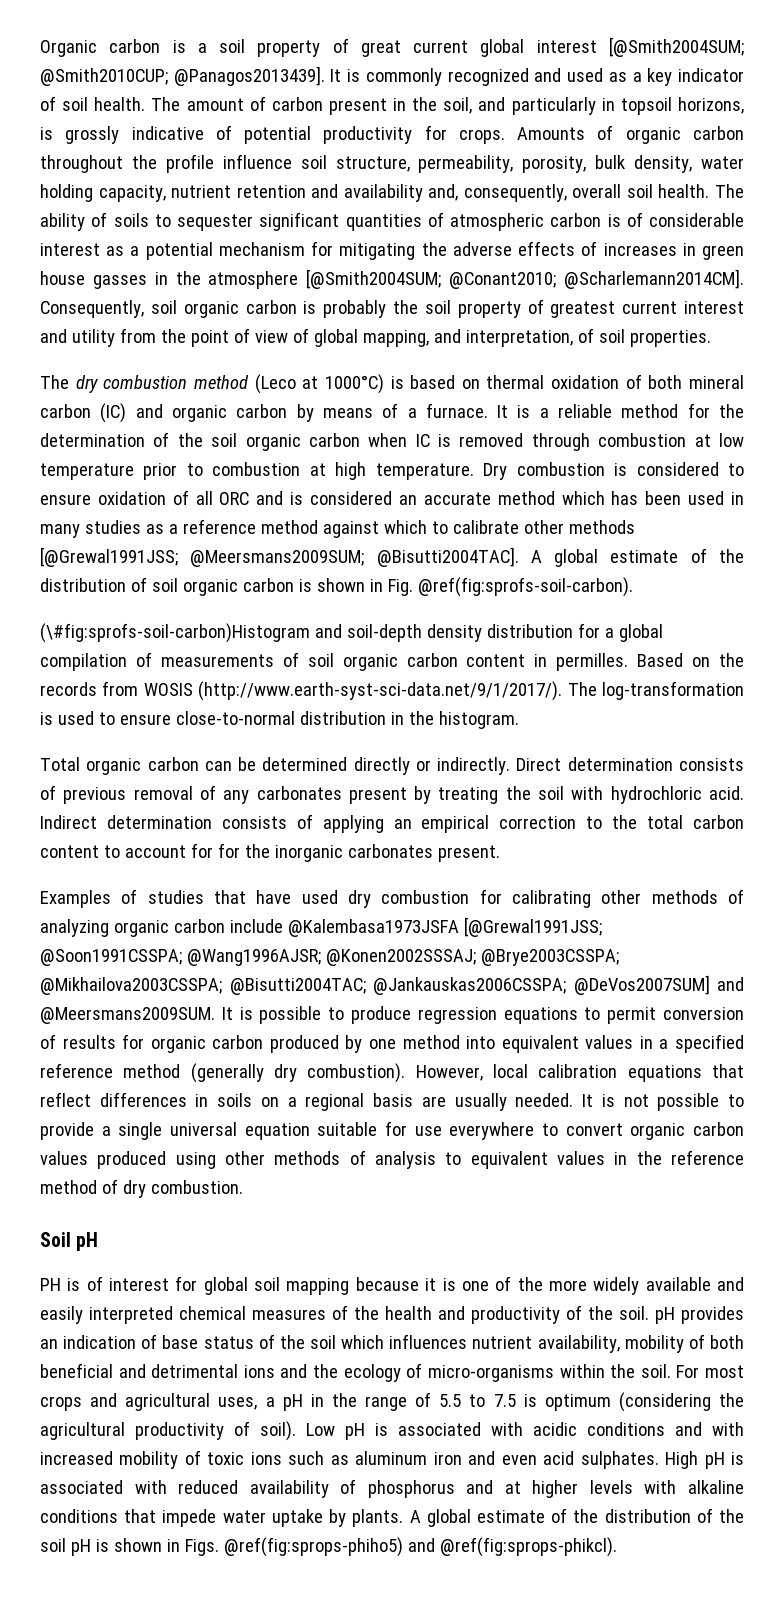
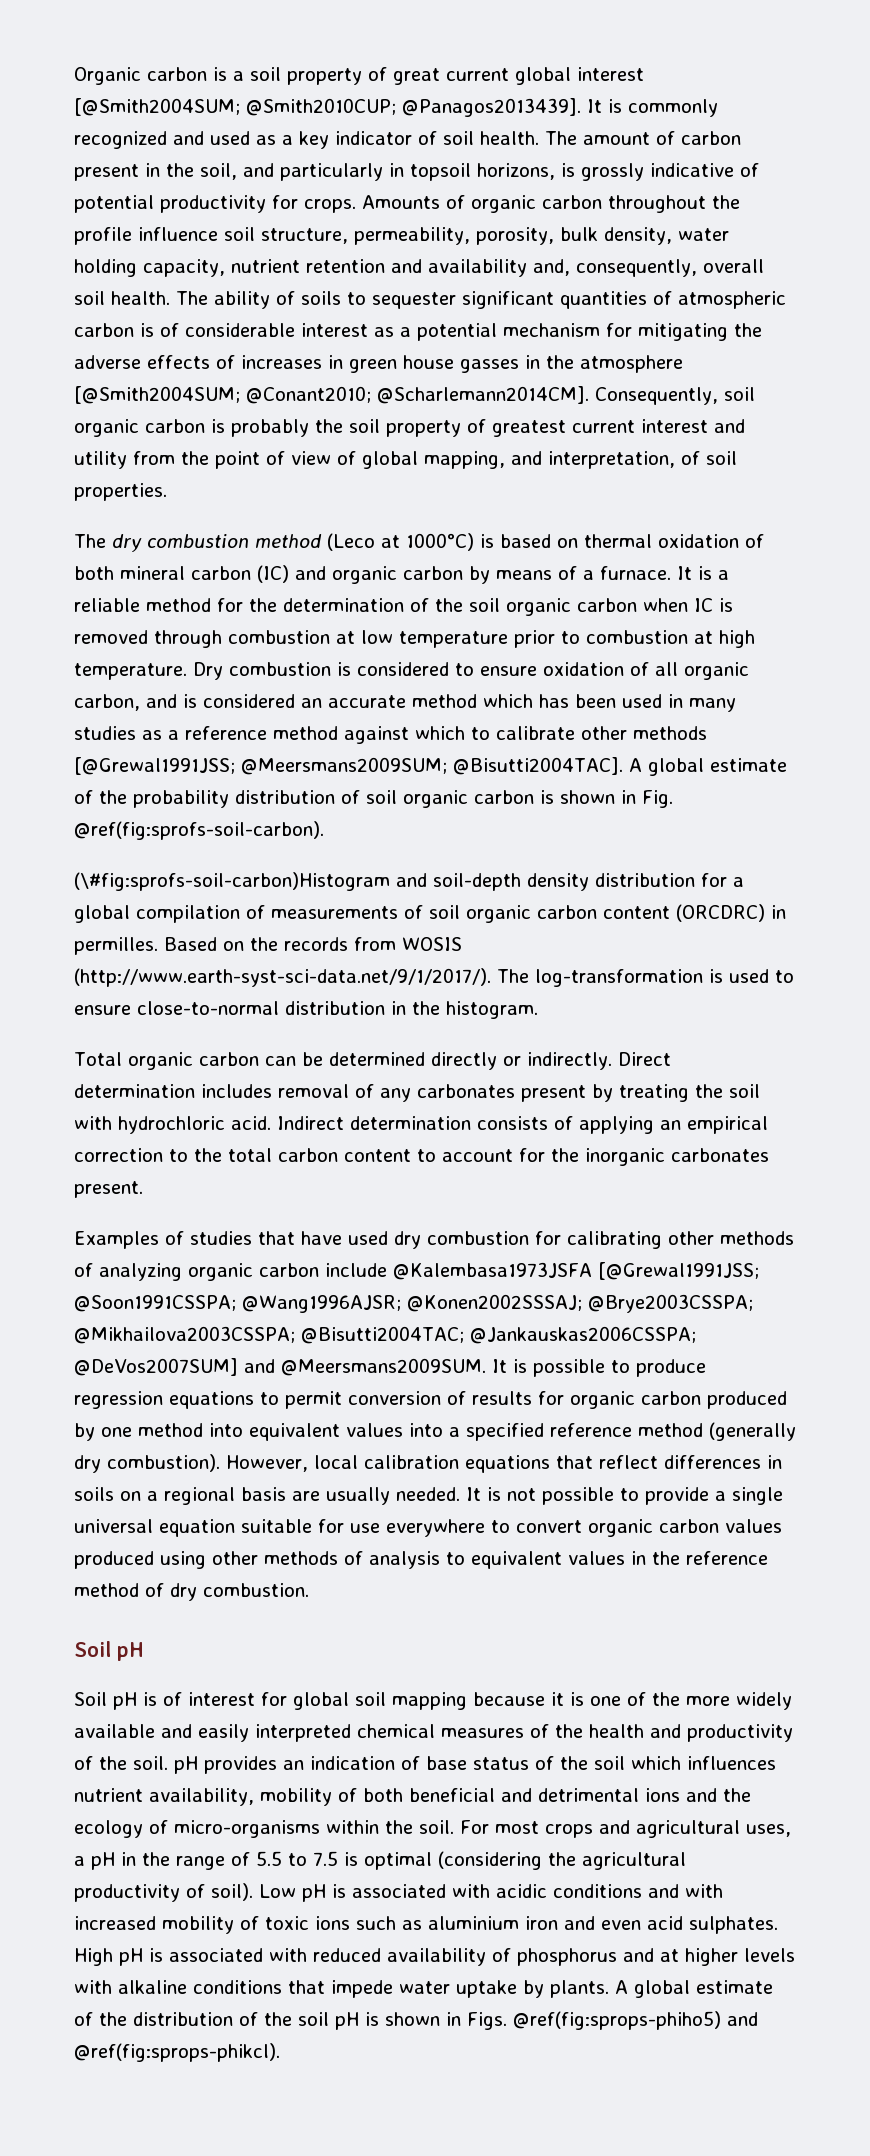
[219,492,250,505] ORC -> [684,662,749,680] [74,694,140,711] organic carbon,
(745, 556) none -> [133,790,229,808] probability
(526, 660) none -> [676,904,765,922] (ORCDRC)
[678,758,744,771] [40,785,127,804] consists of previous -> [201,1084,272,1098] includes
[217,843,240,858] for -> (545, 1155) none
[639,1036,653,1049] in -> [409,1423,443,1437] into
[40,1278,61,1291] PH -> [74,1692,137,1710] Soil pH
[544,1394,611,1411] optimum -> [364,1852,432,1870] optimal
[355,1451,428,1465] aluminum -> [428,1916,519,1930] aluminium

